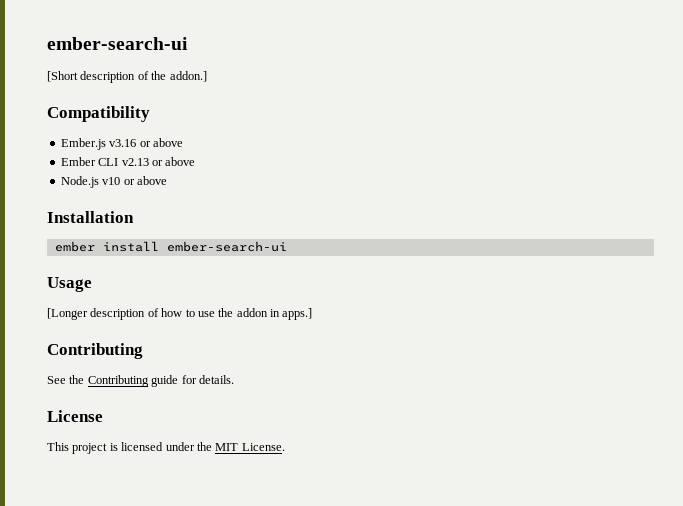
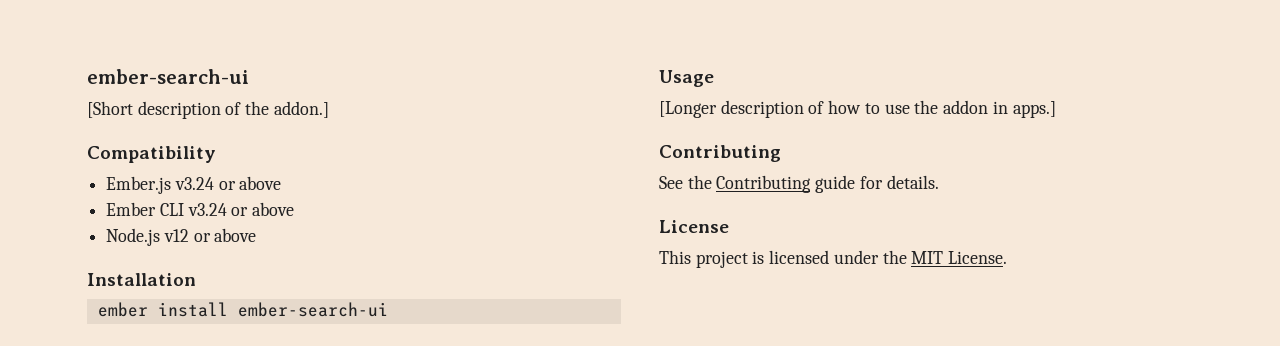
[109,139,137,147] v3.16 -> [174,177,214,190] v3.24
[121,158,149,166] v2.13 -> [187,203,227,216] v3.24
[102,177,121,185] v10 -> [163,229,189,242] v12

